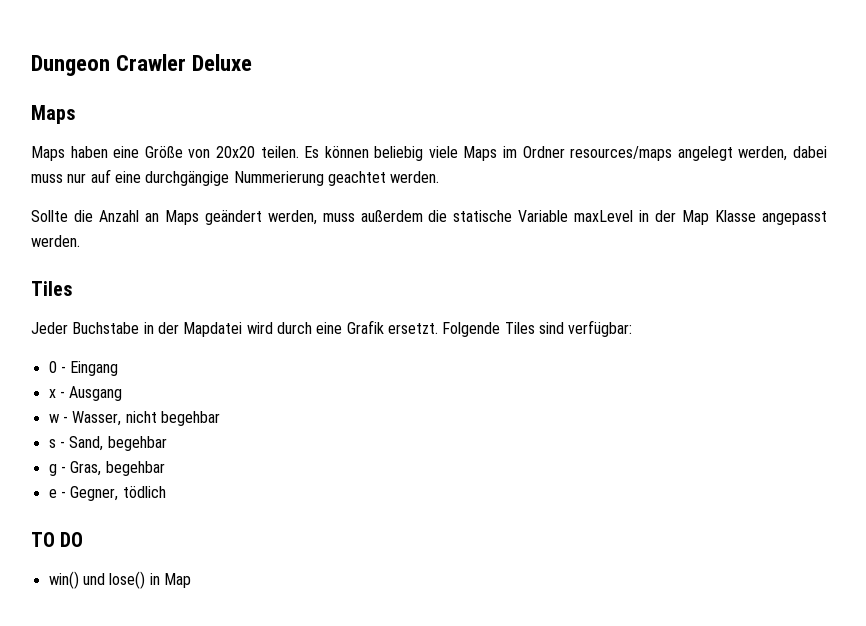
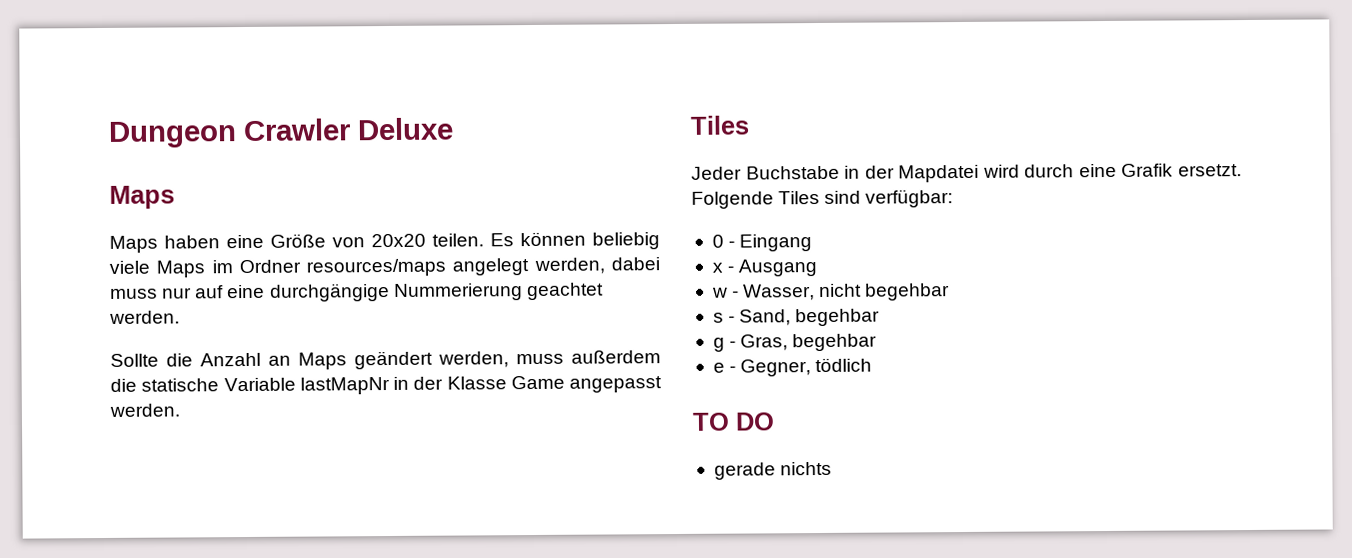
[574,210,757,225] maxLevel in der Map Klasse -> [299,375,565,395] lastMapNr in der Klasse Game
[48,571,191,589] win() und lose() in Map -> [713,461,833,480] gerade nichts

